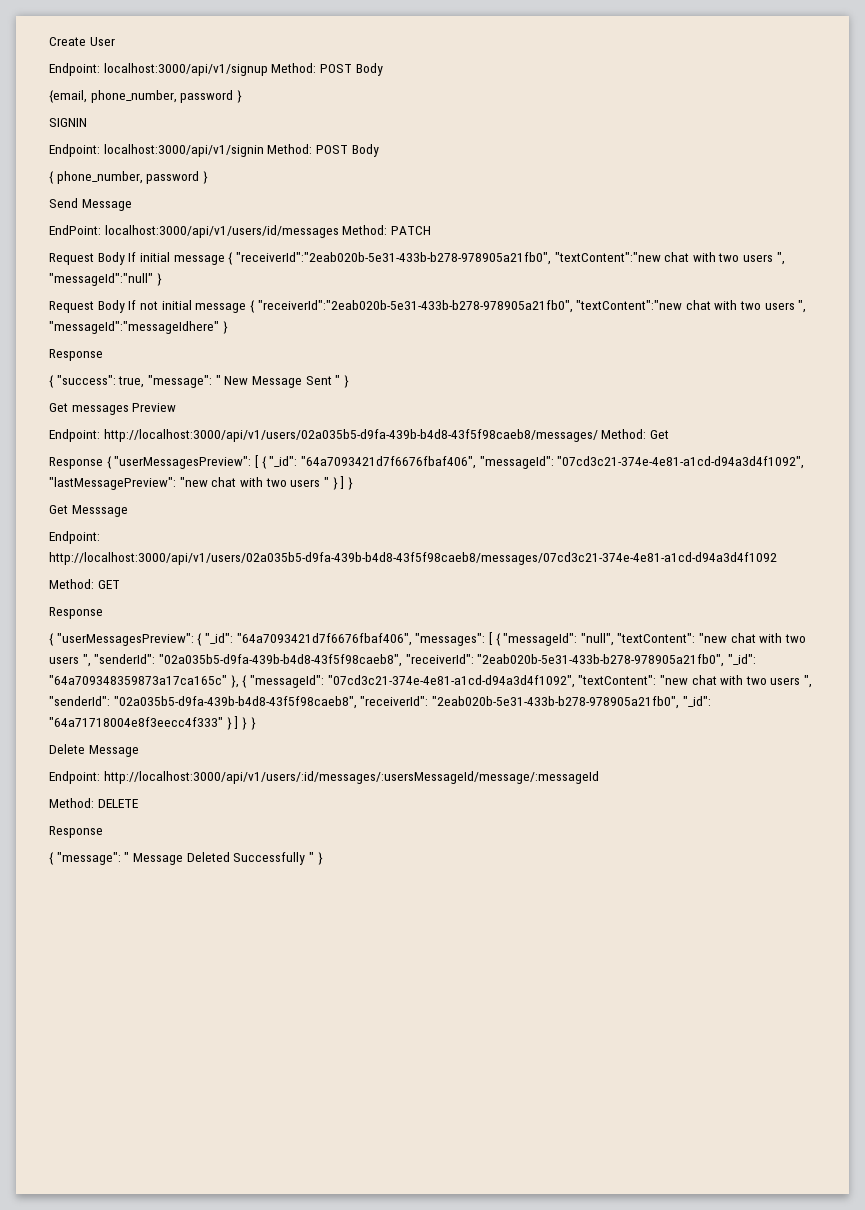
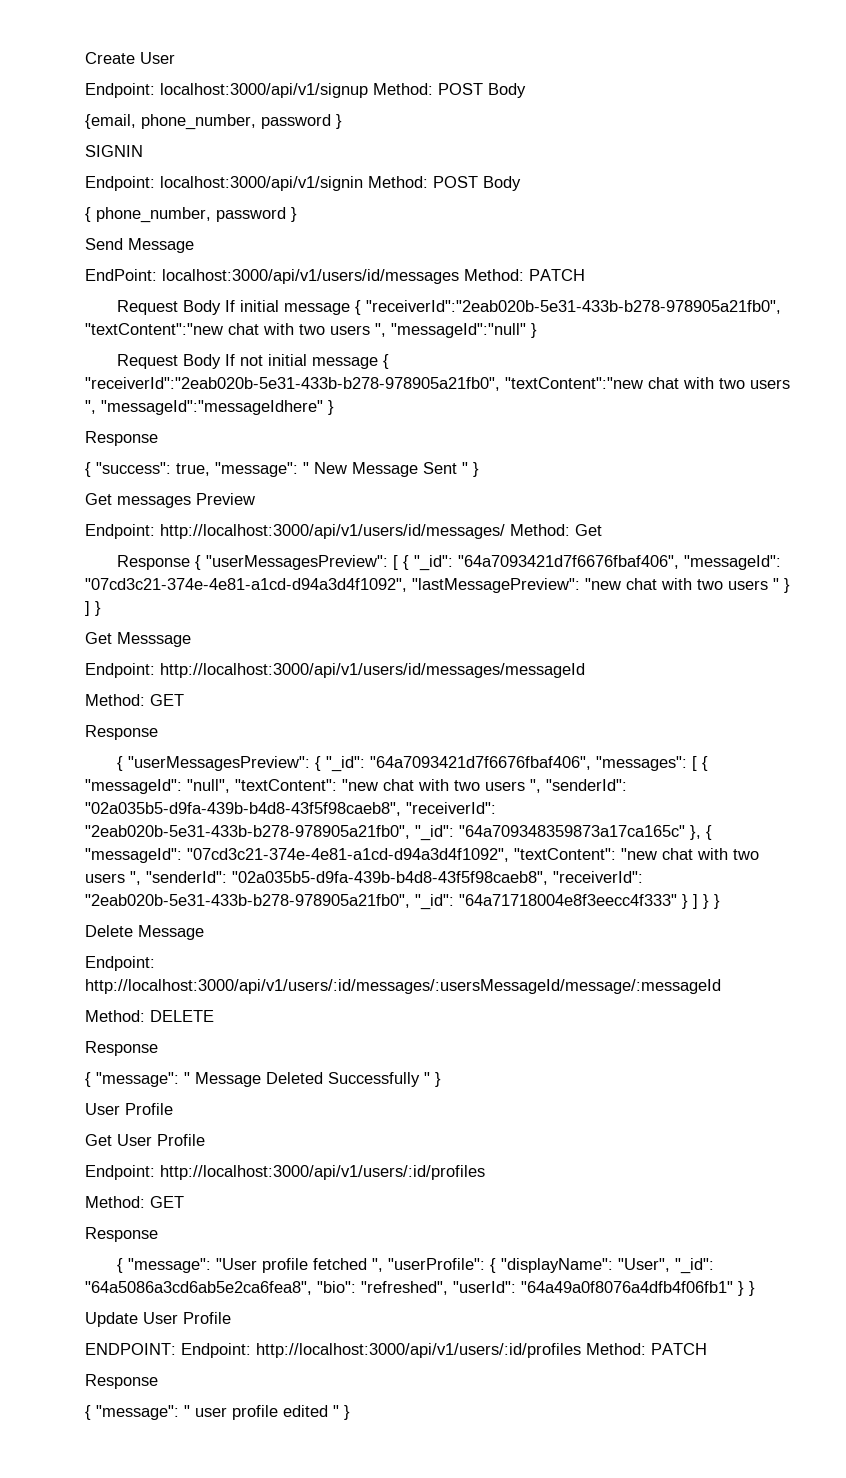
[103,429,598,442] http://localhost:3000/api/v1/users/02a035b5-d9fa-439b-b4d8-43f5f98caeb8/messages/ -> [160,524,505,539] http://localhost:3000/api/v1/users/id/messages/
[49,552,777,565] http://localhost:3000/api/v1/users/02a035b5-d9fa-439b-b4d8-43f5f98caeb8/messages/07cd3c21-374e-4e81-a1cd-d94a3d4f1092 -> [160,663,585,678] http://localhost:3000/api/v1/users/id/messages/messageId
(323, 858) none -> [85,1103,173,1115] [85,1134,205,1146] [85,1165,485,1180] [85,1196,184,1208] [85,1227,158,1242] [116,1258,714,1274] [85,1281,755,1296] [85,1312,231,1327] [85,1343,707,1358] [85,1374,158,1389] [85,1405,350,1420] // User Profile // Get User Profile // Endpoint: http://localhost:3000/api/v1/users/:id/profiles // Method: GET // Response // { "message": "User profile fetched ", "userProfile": { "displayName": "User", "_id": "64a5086a3cd6ab5e2ca6fea8", "bio": "refreshed", "userId": "64a49a0f8076a4dfb4f06fb1" } } // Update User Profile // ENDPOINT: Endpoint: http://localhost:3000/api/v1/users/:id/profiles Method: PATCH // Response // { "message": " user profile edited " }

